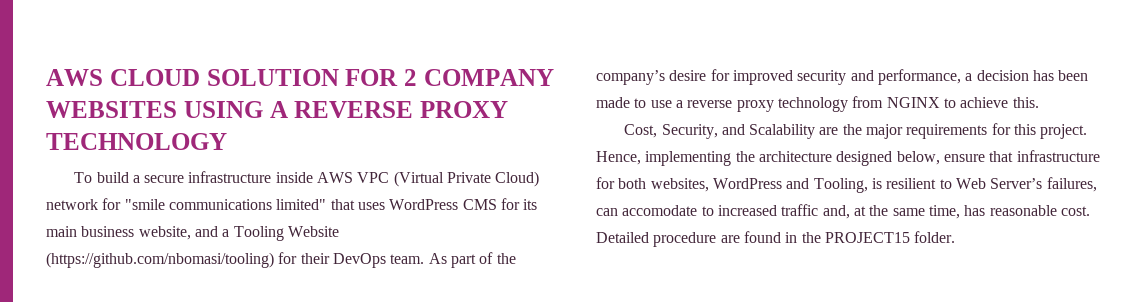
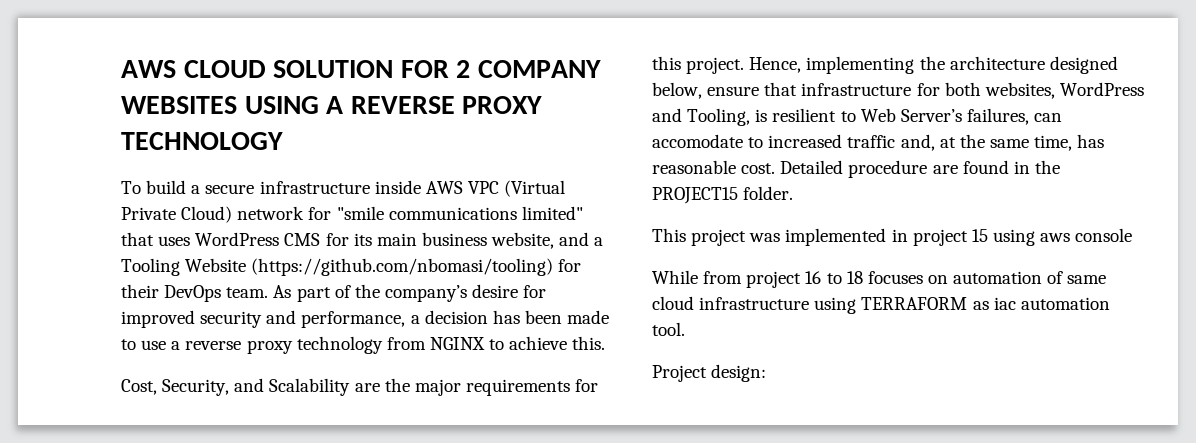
(956, 237) none -> [652,228,1133,246] [652,270,1107,288] [652,296,1110,314] [652,322,685,336] [652,364,767,382] // This project was implemented in project 15 using aws console // While from project 16 to 18 focuses on automation of same cloud infrastructure using TERRAFORM as iac automation tool. // Project design:

